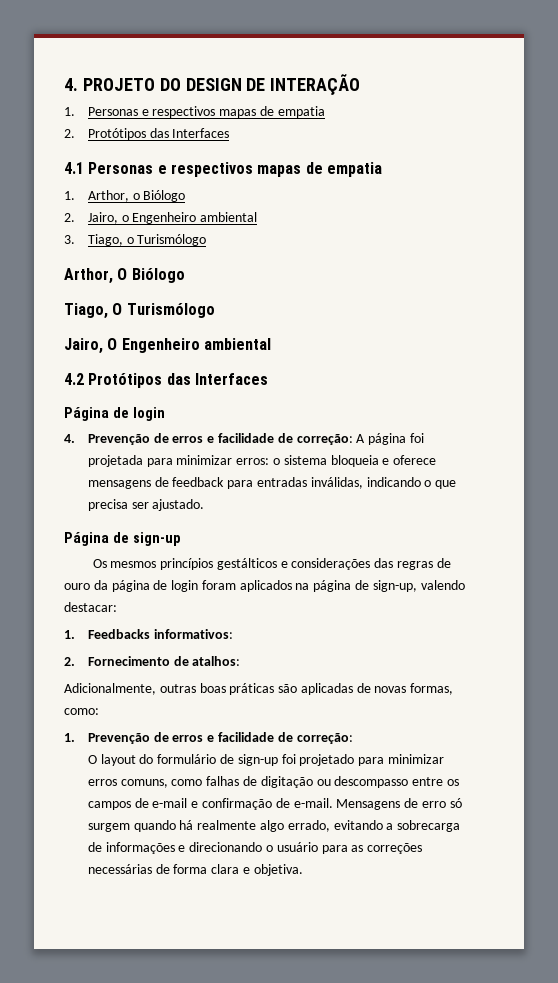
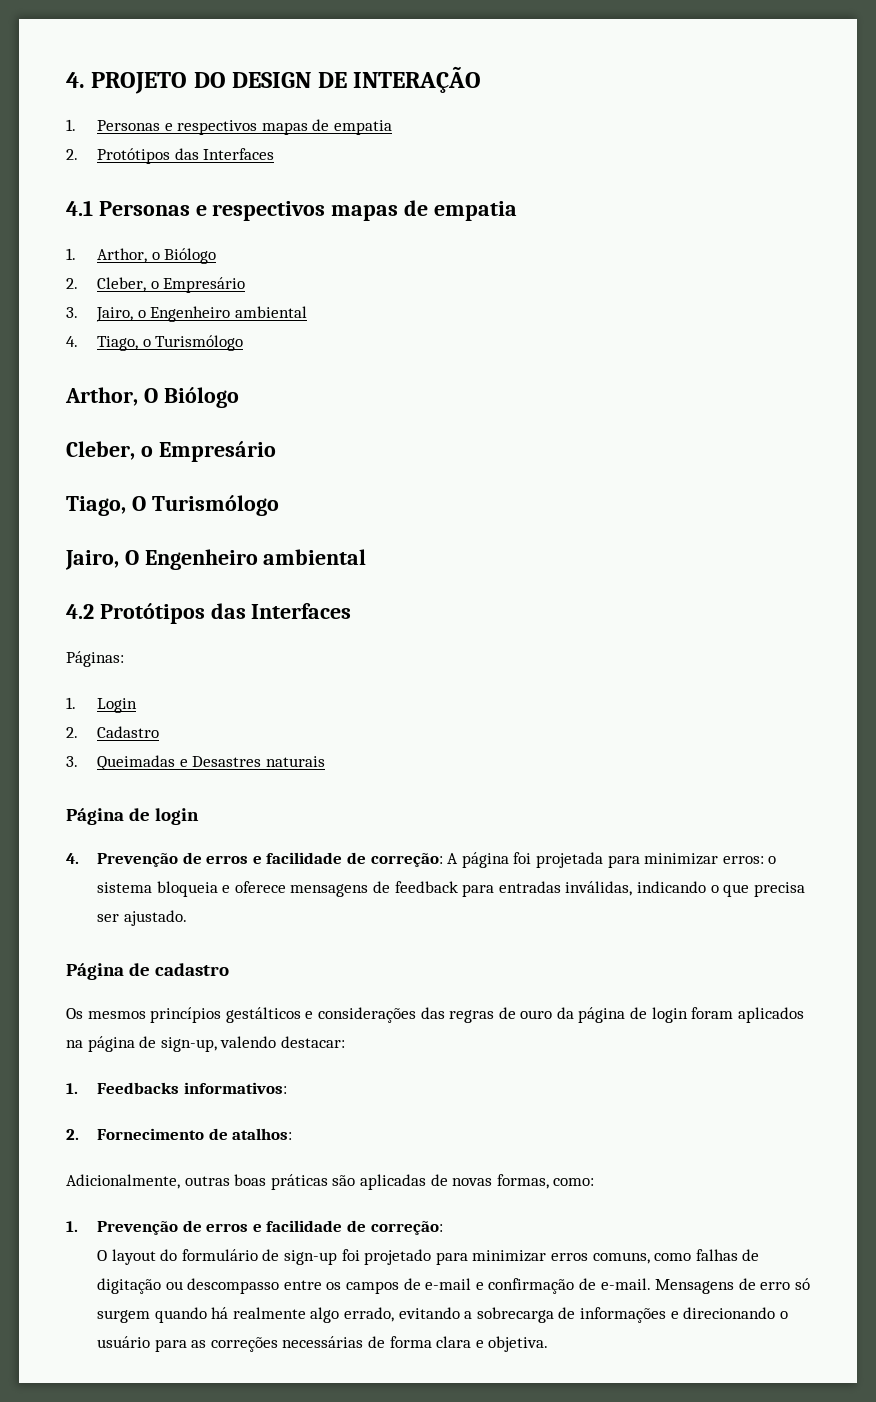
(75, 217) none -> [97,277,246,293] [66,307,78,318] Cleber, o Empresário // 3.
[64,235,75,244] 3. -> [66,336,78,347] 4.
(185, 275) none -> [66,441,276,462] // Cleber, o Empresário
(268, 379) none -> [66,651,124,667] [66,697,138,713] [66,726,160,738] [66,755,325,770] // Páginas: // 1. Login // 2. Cadastro // 3. Queimadas e Desastres naturais
[132,532,181,546] sign-up -> [155,963,230,976] cadastro

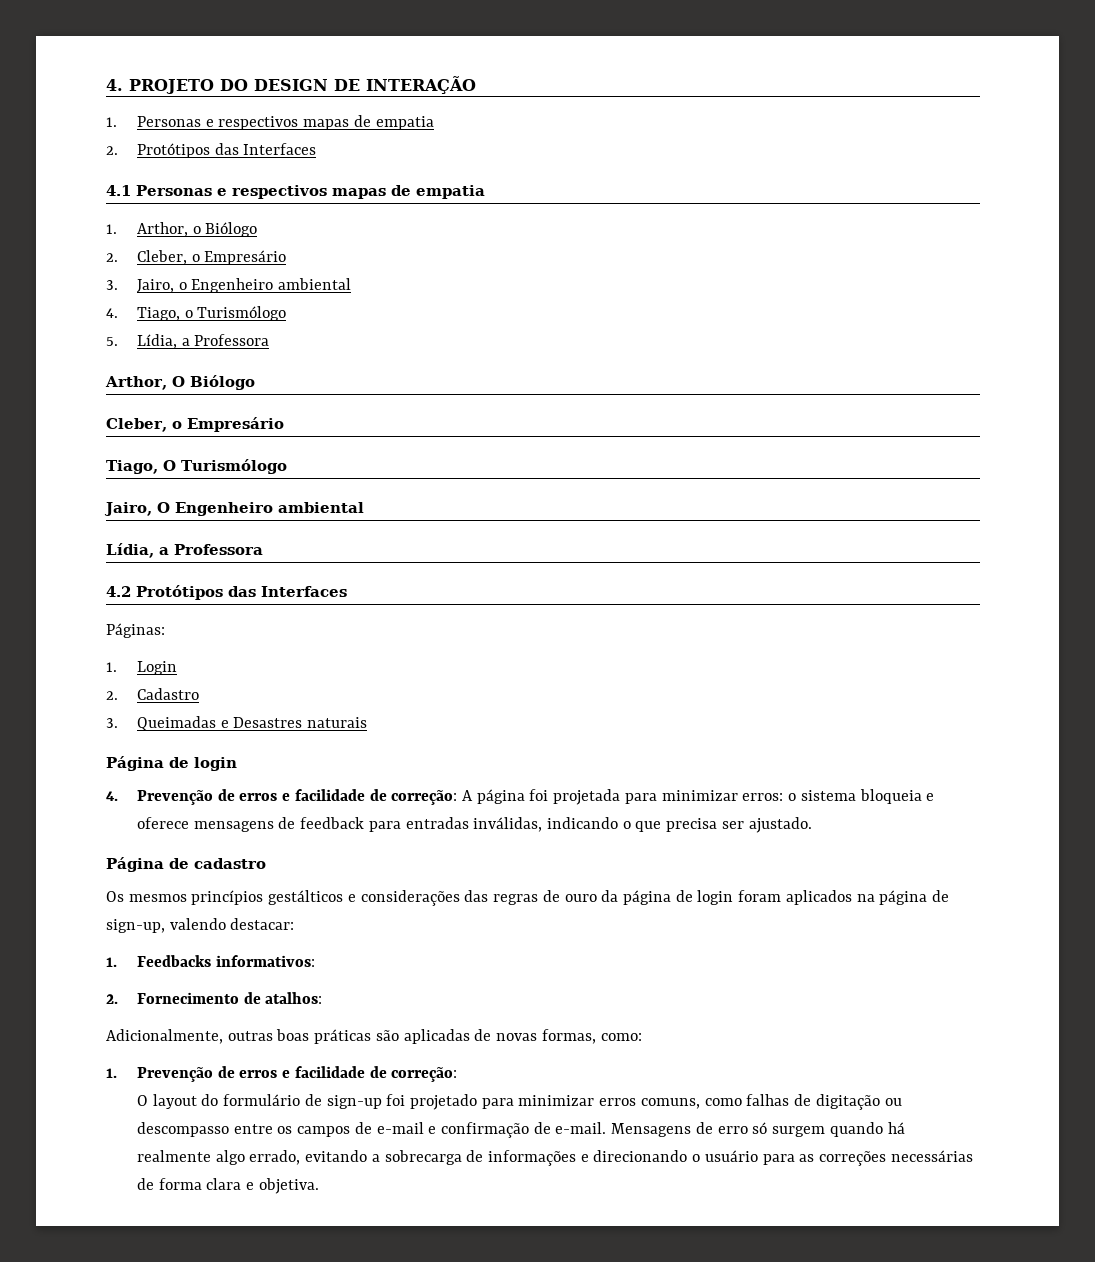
(244, 343) none -> [106,334,270,349] // 5. Lídia, a Professora
(367, 557) none -> [106,543,263,558] // Lídia, a Professora

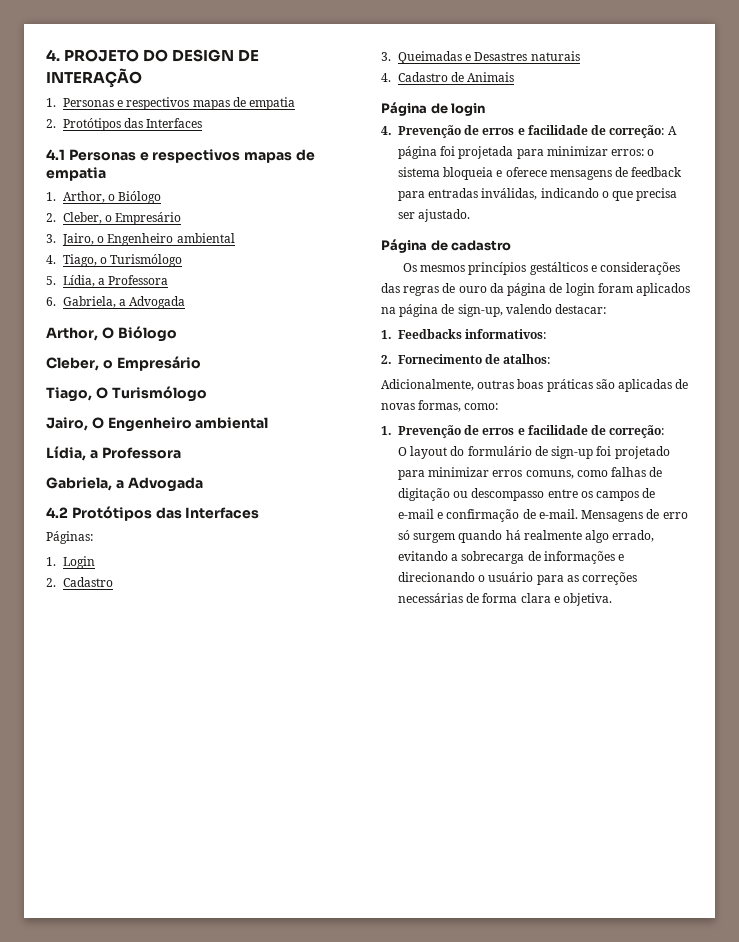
(270, 340) none -> [46,296,186,309] // 6. Gabriela, a Advogada
(263, 549) none -> [46,477,203,492] // Gabriela, a Advogada
(368, 722) none -> [381,72,515,82] // 4. Cadastro de Animais

